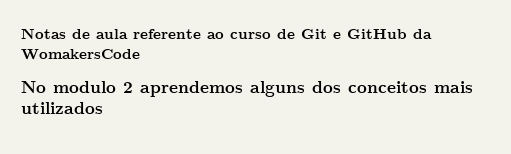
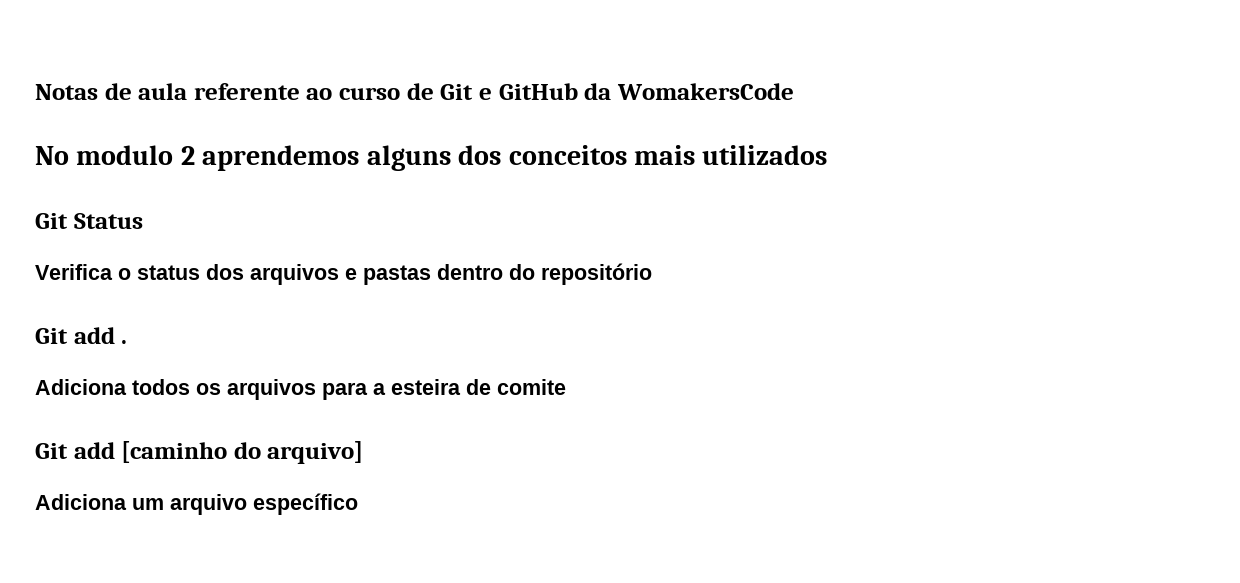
(103, 108) none -> [35,213,143,229] [35,263,652,285] [35,327,128,344] [35,379,566,400] [35,441,364,464] [35,493,358,515] // Git Status // Verifica o status dos arquivos e pastas dentro do repositório // Git add . // Adiciona todos os arquivos para a esteira de comite // Git add [caminho do arquivo] // Adiciona um arquivo específico

